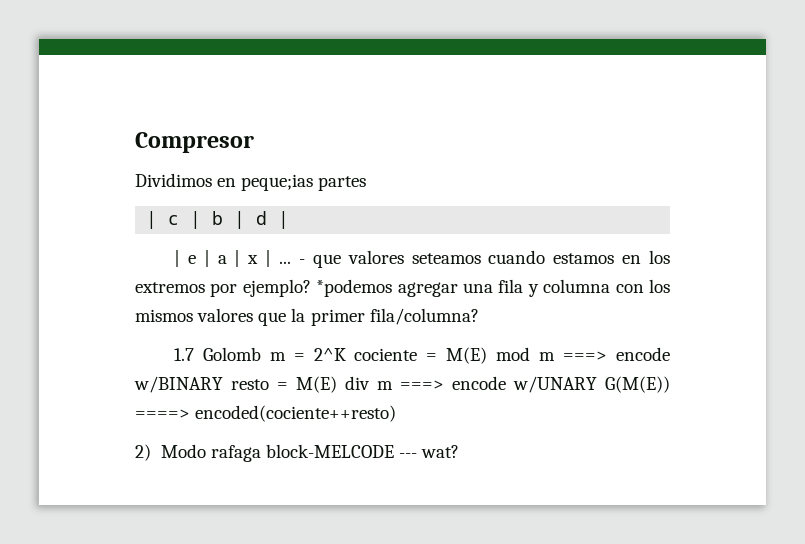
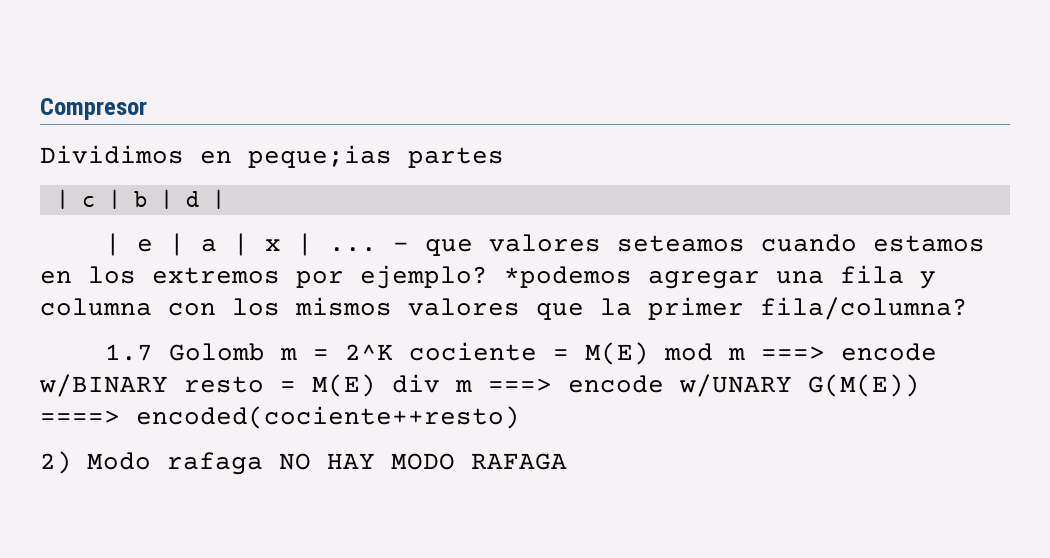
[265,444,460,458] block-MELCODE --- wat? -> [278,453,567,470] NO HAY MODO RAFAGA

